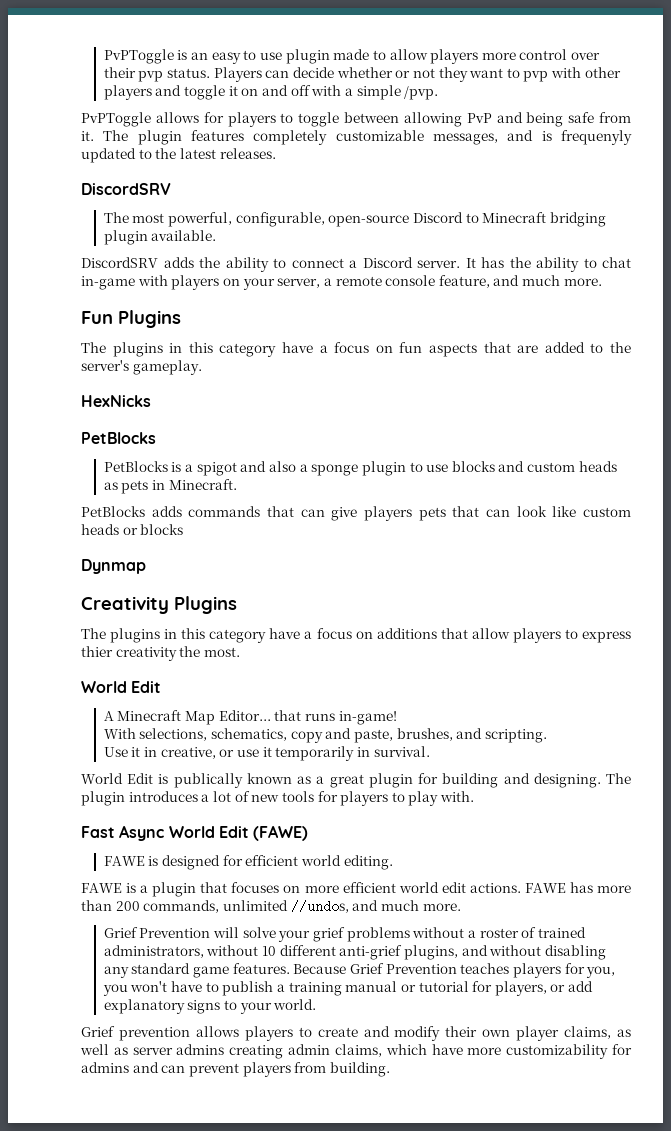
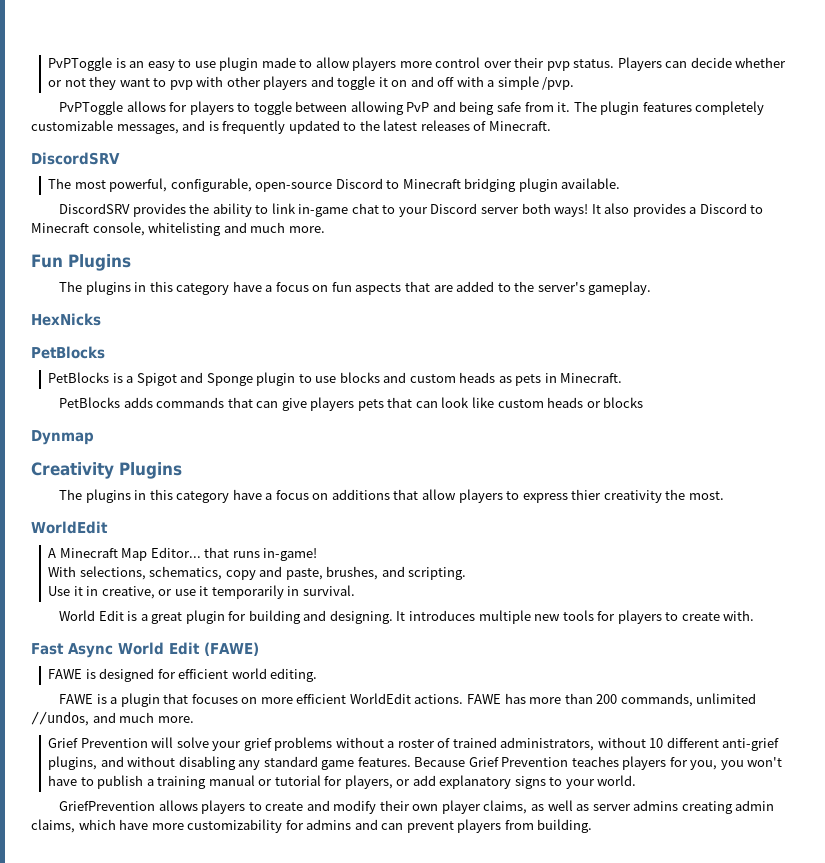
[561,130,632,145] frequenyly -> [222,120,286,134] frequently
[219,148,276,159] releases. -> [420,120,551,131] releases of Minecraft.
[163,257,631,272] [81,275,490,290] adds the ability to connect a Discord server. It has the ability to chat in-game with players on your server, a remote console feature, -> [132,203,764,217] [31,222,222,236] provides the ability to link in-game chat to your Discord server both ways! It also provides a Discord to Minecraft console, whitelisting
[196,461,359,476] spigot and also a sponge -> [136,372,253,386] Spigot and Sponge
[81,681,162,693] World Edit -> [31,521,108,534] WorldEdit
[173,773,312,788] publically known as -> (138, 616) none
[606,773,631,784] [81,791,250,806] The plugin introduces a lot of -> [396,610,531,624] It introduces multiple
[408,791,439,806] play -> [681,612,720,621] create
[398,882,466,893] world edit -> [349,693,411,704] WorldEdit
[81,1026,190,1041] Grief prevention -> [59,801,156,811] GriefPrevention

